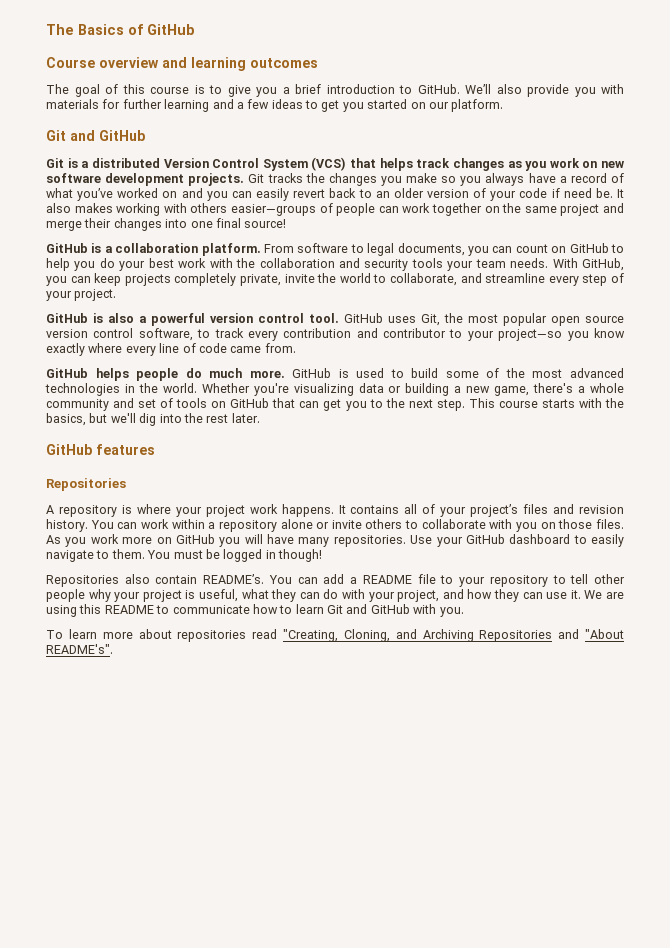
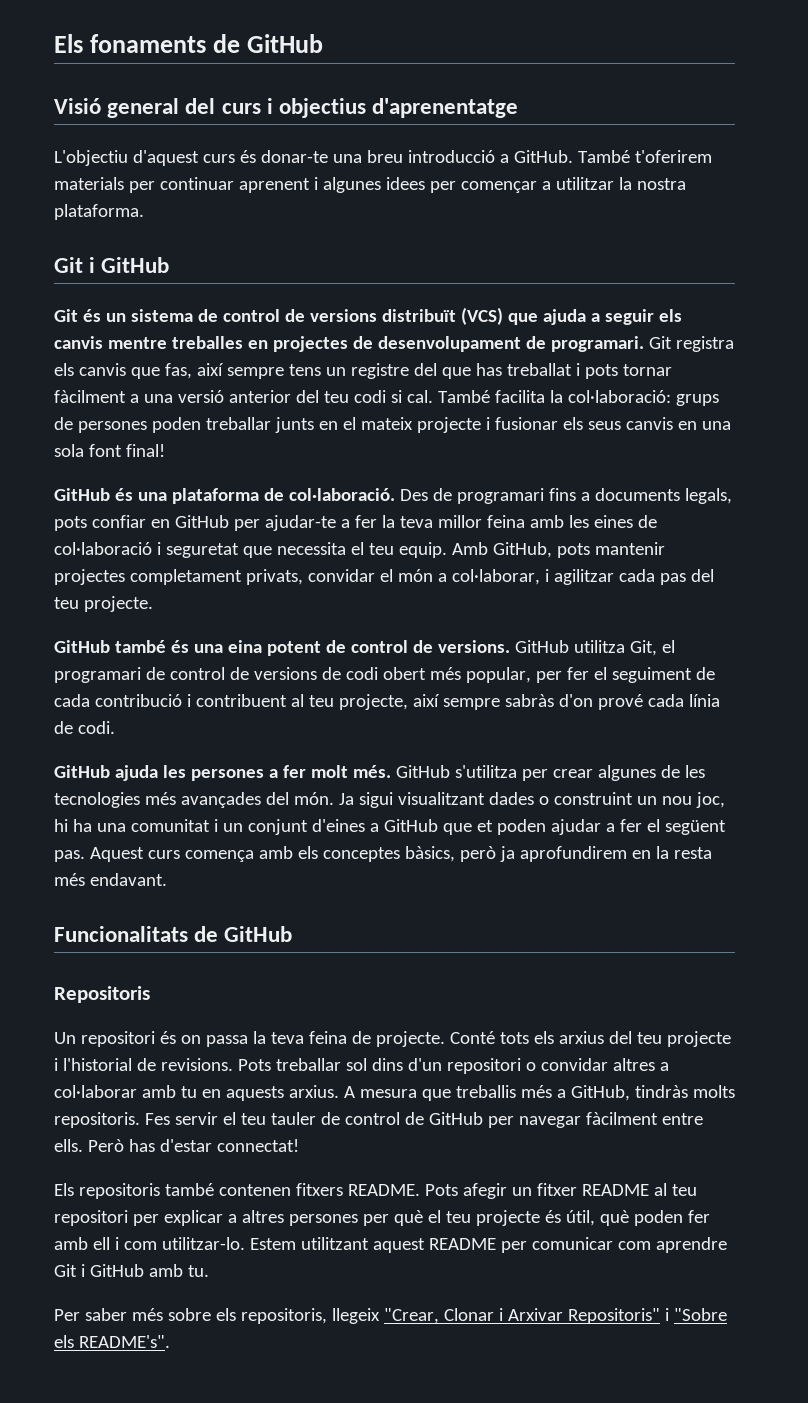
[46,24,195,35] [46,57,318,71] [46,84,624,97] [46,99,504,112] [46,130,95,141] The Basics of GitHub // Course overview and learning outcomes // The goal of this course is to give you a brief introduction to GitHub. We’ll also provide you with materials for further learning and a few ideas to get you started on our platform. // Git and -> [54,34,324,53] [54,98,519,118] [54,150,712,166] [54,177,686,193] [54,204,144,220] [54,257,96,273] Els fonaments de GitHub // Visió general del curs i objectius d'aprenentatge // L'objectiu d'aquest curs és donar-te una breu introducció a GitHub. També t'oferirem materials per continuar aprenent i algunes idees per començar a utilitzar la nostra plataforma. // Git i
[67,157,624,171] [46,173,624,186] [46,188,624,201] [46,203,625,216] [46,218,287,231] [46,243,624,256] [46,258,624,271] [46,273,625,286] [46,289,117,301] [46,313,624,326] [46,328,625,341] [46,343,296,356] [46,368,625,381] [45,383,624,396] [46,398,624,411] [46,413,260,426] [46,444,155,455] [46,478,126,491] [46,504,624,517] [46,519,624,532] [46,534,624,547] [46,549,322,562] [46,574,626,587] [46,589,625,602] [46,604,464,617] [46,629,624,642] is a distributed Version Control System (VCS) that helps track changes as you work on new software development projects. Git tracks the changes you make so you always have a record of what you’ve worked on and you can easily revert back to an older version of your code if need be. It also makes working with others easier—groups of people can work together on the same project and merge their changes into one final source! // GitHub is a collaboration platform. From software to legal documents, you can count on GitHub to help you do your best work with the collaboration and security tools your team needs. With GitHub, you can keep projects completely private, invite the world to collaborate, and streamline every step of your project. // GitHub is also a powerful version control tool. GitHub uses Git, the most popular open source version control software, to track every contribution and contributor to your project—so you know exactly where every line of code came from. // GitHub helps people do much more. GitHub is used to build some of the most advanced technologies in the world. Whether you're visualizing data or building a new game, there's a whole community and set of tools on GitHub that can get you to the next step. This course starts with the basics, but we'll dig into the rest later. // GitHub features // Repositories // A repository is where your project work happens. It contains all of your project’s files and revision history. You can work within a repository alone or invite others to collaborate with you on those files. As you work more on GitHub you will have many repositories. Use your GitHub dashboard to easily navigate to them. You must be logged in though! // Repositories also contain README’s. You can add a README file to your repository to tell other people why your project is useful, what they can do with your project, and how they can use it. We are using this README to communicate how to learn Git and GitHub with you. // To learn more about repositories read "Creating, Cloning, and Archiving Repositories and "About -> [82,307,682,325] [54,336,734,352] [54,363,672,379] [54,390,719,406] [54,417,731,433] [54,444,165,457] [54,488,732,504] [54,515,657,531] [54,542,665,558] [54,569,714,585] [54,596,153,612] [54,640,675,656] [54,667,715,683] [54,694,720,710] [54,721,115,734] [54,765,705,781] [54,792,725,808] [54,819,726,835] [54,846,712,862] [54,873,167,886] [54,926,293,942] [54,986,150,1003] [54,1031,731,1047] [54,1058,669,1074] [54,1085,735,1101] [54,1112,703,1128] [54,1139,299,1152] [54,1183,697,1199] [54,1210,710,1226] [54,1237,727,1253] [54,1264,209,1277] [54,1308,727,1324] [54,1335,74,1348] és un sistema de control de versions distribuït (VCS) que ajuda a seguir els canvis mentre treballes en projectes de desenvolupament de programari. Git registra els canvis que fas, així sempre tens un registre del que has treballat i pots tornar fàcilment a una versió anterior del teu codi si cal. També facilita la col·laboració: grups de persones poden treballar junts en el mateix projecte i fusionar els seus canvis en una sola font final! // GitHub és una plataforma de col·laboració. Des de programari fins a documents legals, pots confiar en GitHub per ajudar-te a fer la teva millor feina amb les eines de col·laboració i seguretat que necessita el teu equip. Amb GitHub, pots mantenir projectes completament privats, convidar el món a col·laborar, i agilitzar cada pas del teu projecte. // GitHub també és una eina potent de control de versions. GitHub utilitza Git, el programari de control de versions de codi obert més popular, per fer el seguiment de cada contribució i contribuent al teu projecte, així sempre sabràs d'on prové cada línia de codi. // GitHub ajuda les persones a fer molt més. GitHub s'utilitza per crear algunes de les tecnologies més avançades del món. Ja sigui visualitzant dades o construint un nou joc, hi ha una comunitat i un conjunt d'eines a GitHub que et poden ajudar a fer el següent pas. Aquest curs comença amb els conceptes bàsics, però ja aprofundirem en la resta més endavant. // Funcionalitats de GitHub // Repositoris // Un repositori és on passa la teva feina de projecte. Conté tots els arxius del teu projecte i l'historial de revisions. Pots treballar sol dins d'un repositori o convidar altres a col·laborar amb tu en aquests arxius. A mesura que treballis més a GitHub, tindràs molts repositoris. Fes servir el teu tauler de control de GitHub per navegar fàcilment entre ells. Però has d'estar connectat! // Els repositoris també contenen fitxers README. Pots afegir un fitxer README al teu repositori per explicar a altres persones per què el teu projecte és útil, què poden fer amb ell i com utilitzar-lo. Estem utilitzant aquest README per comunicar com aprendre Git i GitHub amb tu. // Per saber més sobre els repositoris, llegeix "Crear, Clonar i Arxivar Repositoris" i "Sobre els

